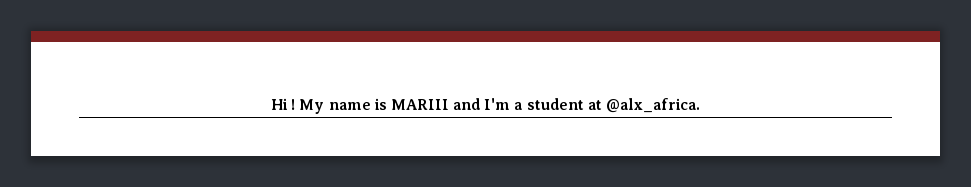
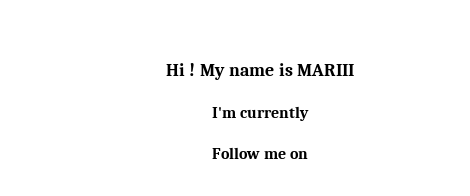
[453,98,701,113] and I'm a student at @alx_africa. -> [211,106,310,121] [212,147,308,159] // I'm currently // Follow me on

